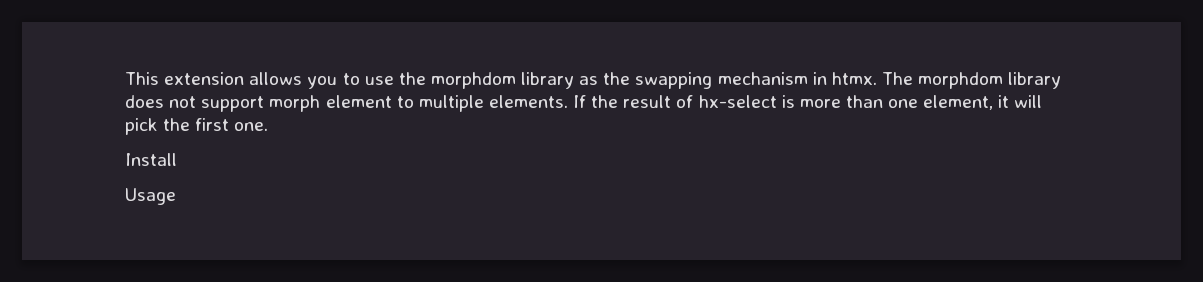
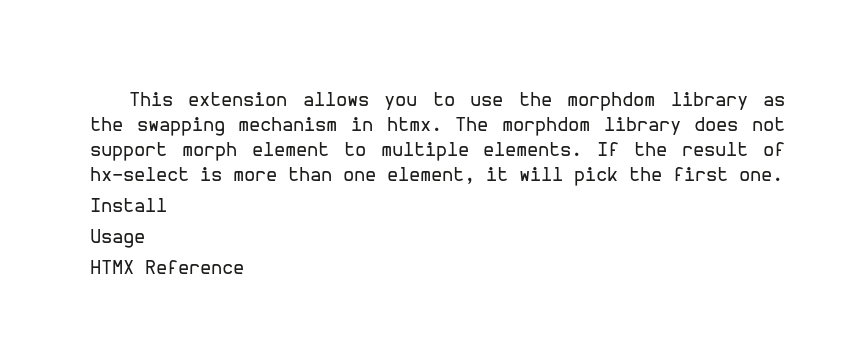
(176, 196) none -> [90,260,244,274] // HTMX Reference

